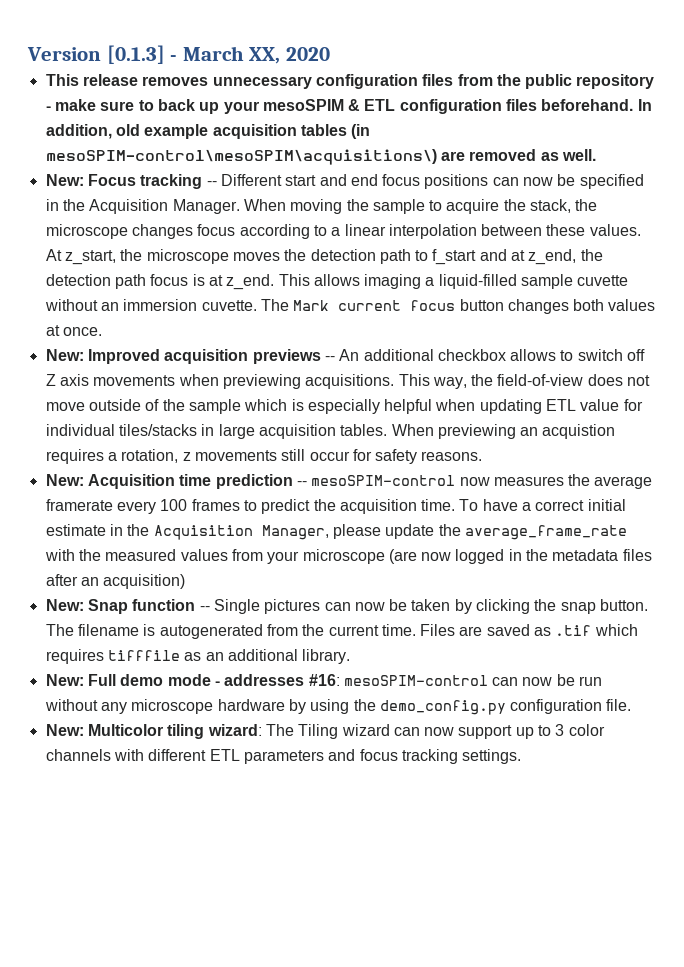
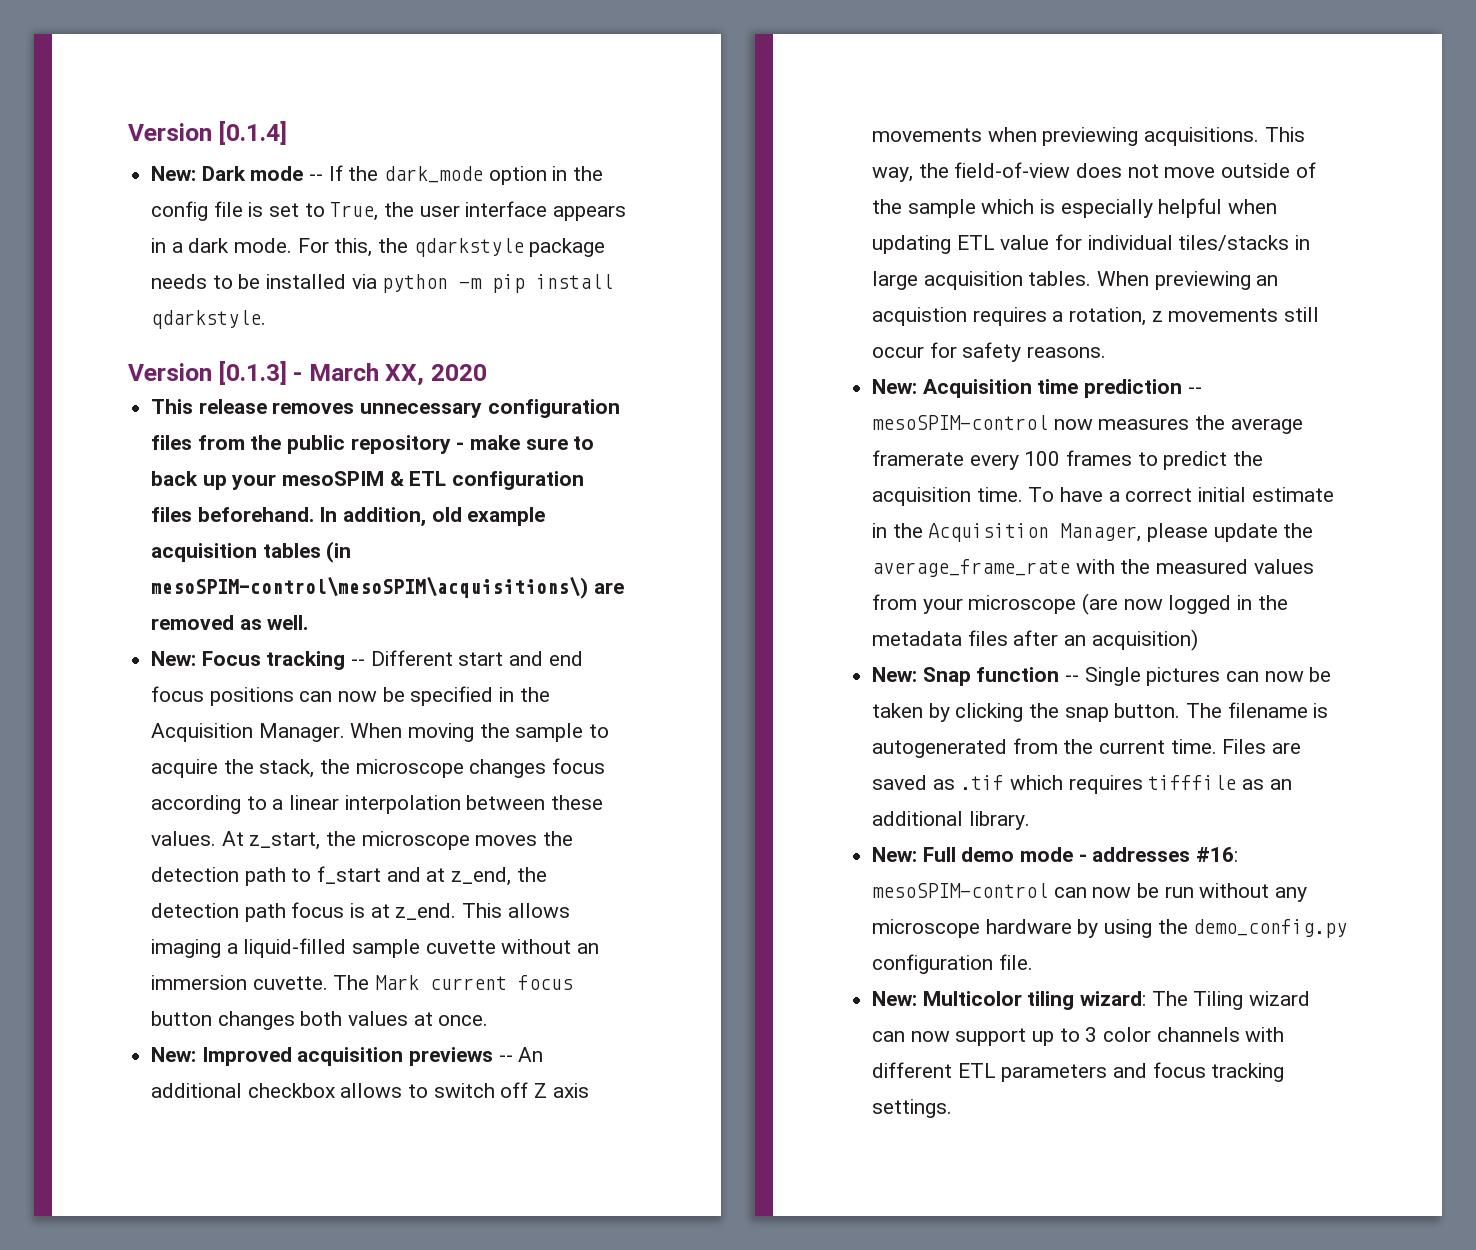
[27,47,101,61] Version -> [128,121,287,145] [151,165,604,185] [151,201,627,221] [151,238,606,257] [151,274,614,293] [151,310,267,329] [128,363,212,381] Version [0.1.4] // New: Dark mode -- If the dark_mode option in the config file is set to True, the user interface appears in a dark mode. For this, the qdarkstyle package needs to be installed via python -m pip install qdarkstyle. // Version

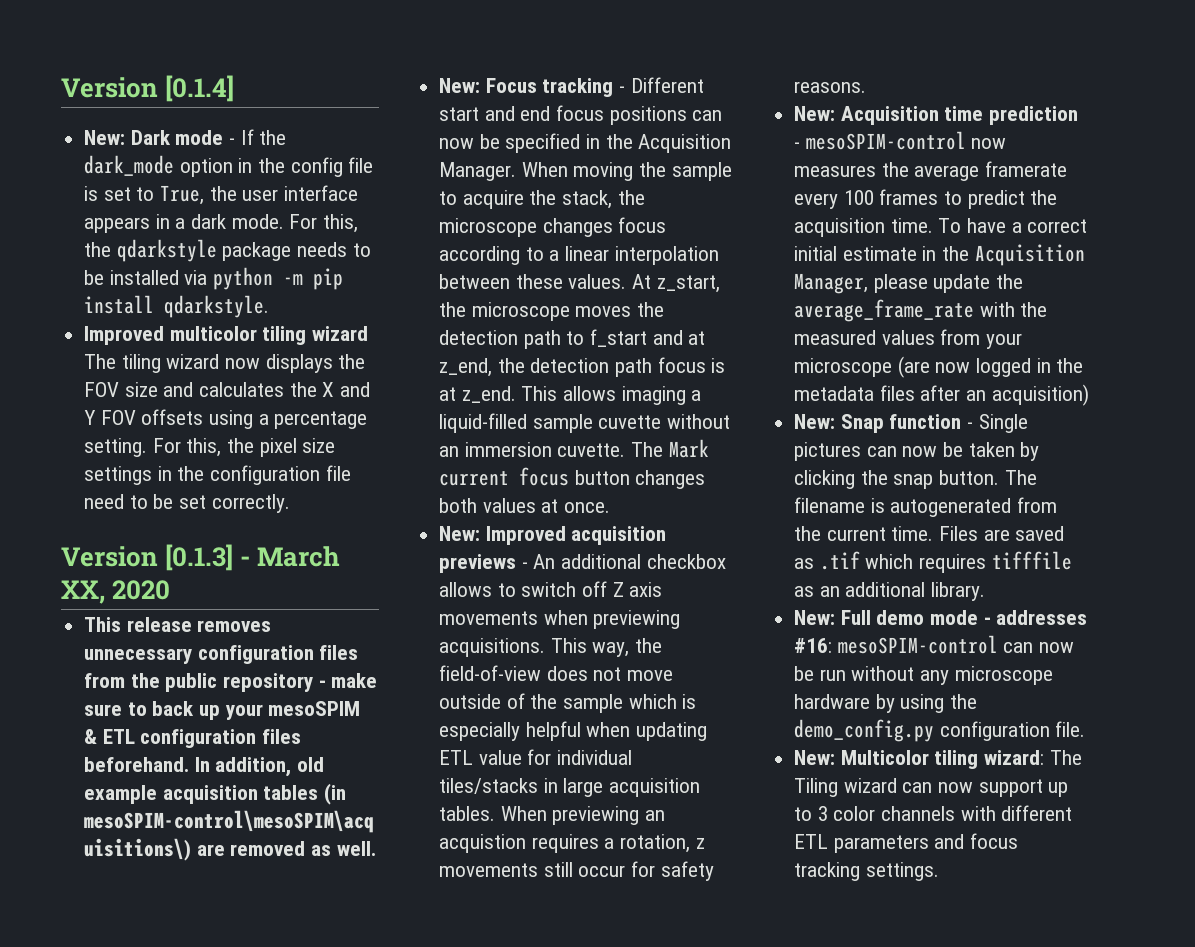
[309,174,324,181] -- -> [229,138,236,145] -
(267, 319) none -> [84,326,369,345] [84,354,366,373] [84,382,371,397] [84,409,368,429] [84,438,336,457] [84,465,351,485] [84,494,290,513] // Improved multicolor tiling wizard The tiling wizard now displays the FOV size and calculates the X and Y FOV offsets using a percentage setting. For this, the pixel size settings in the configuration file need to be set correctly.
[351,659,366,666] -- -> [619,86,626,93] -
[498,1055,513,1062] -- -> [521,562,528,569] -
[1187,387,1202,394] -- -> [794,142,801,149] -
[1065,675,1080,682] -- -> [967,422,974,429] -

